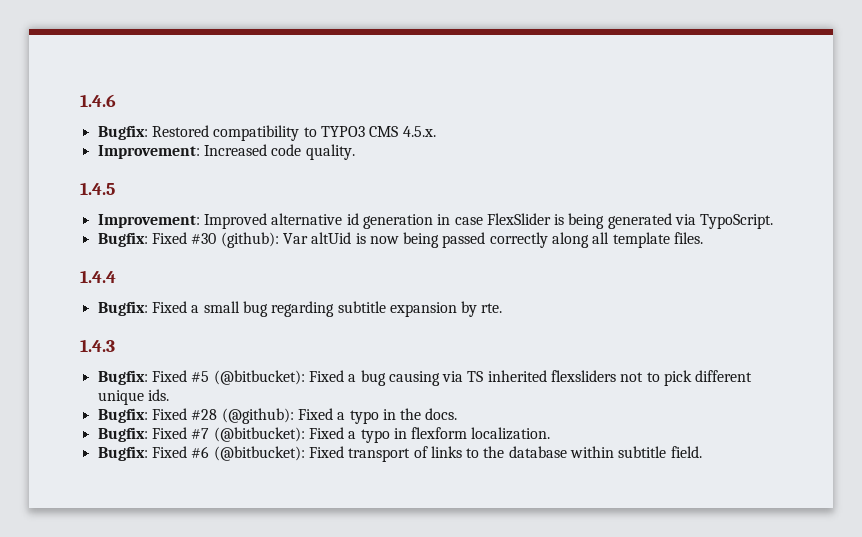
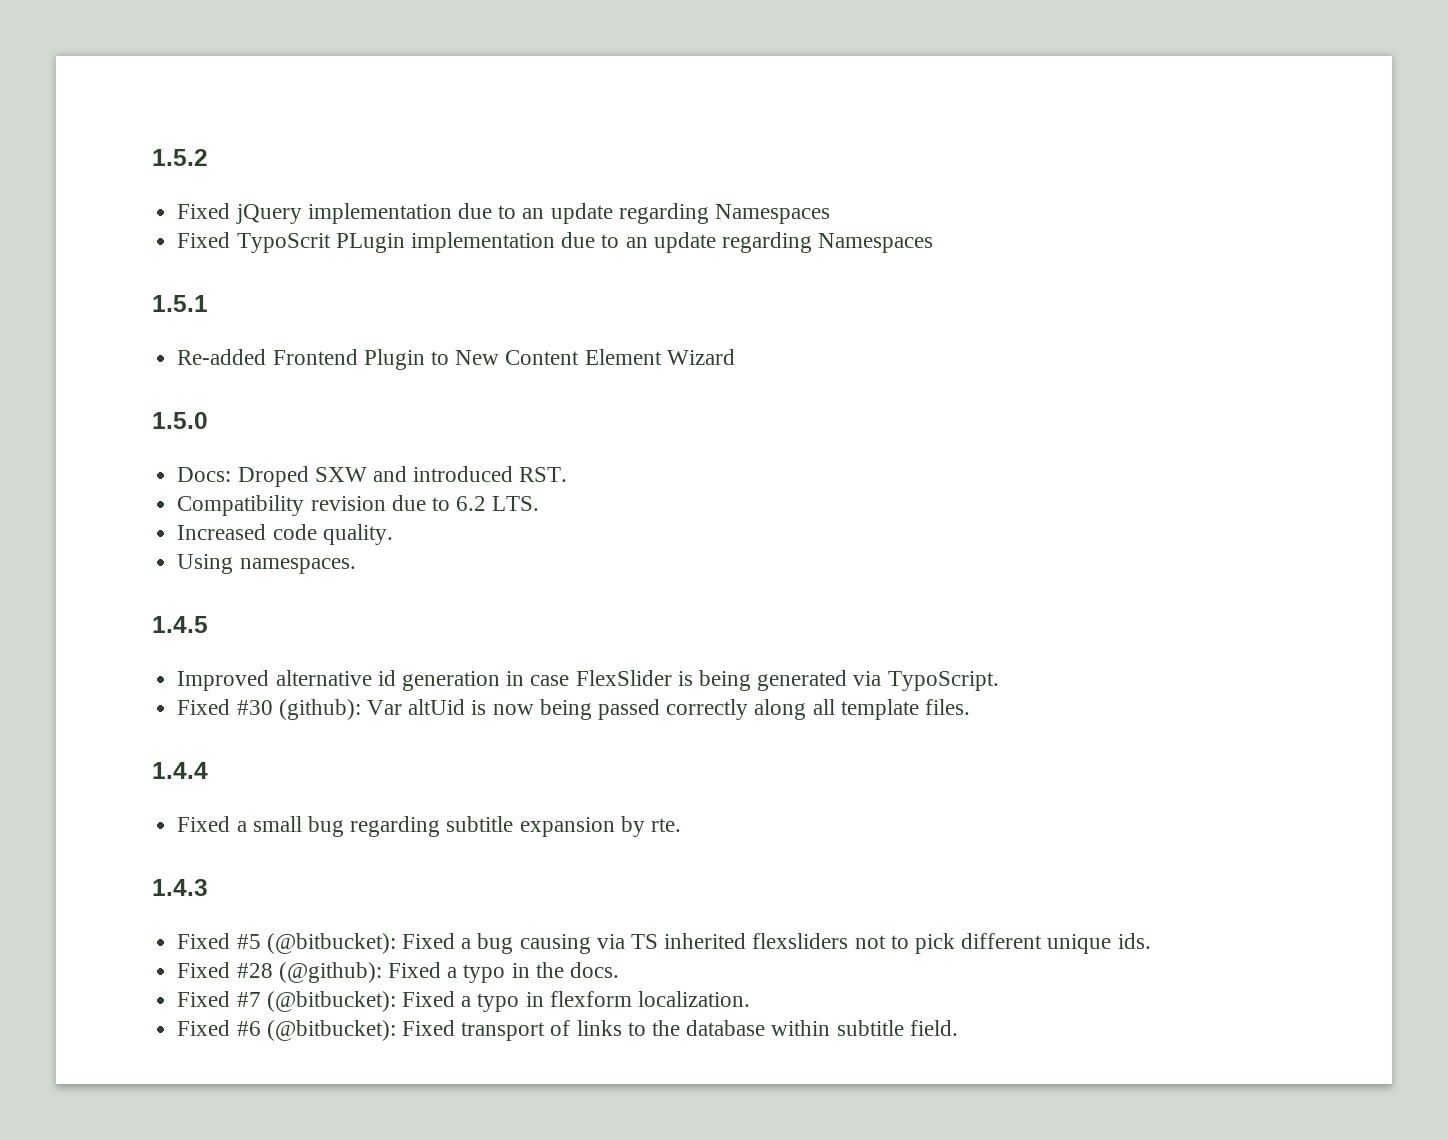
[80,94,116,107] [97,125,436,141] [97,145,200,159] 1.4.6 // Bugfix: Restored compatibility to TYPO3 CMS 4.5.x. // Improvement: -> [152,149,208,166] [177,203,830,224] [177,232,934,253] [152,295,208,312] [177,349,735,370] [152,412,208,429] [177,466,568,487] [177,495,540,516] 1.5.2 // Fixed jQuery implementation due to an update regarding Namespaces // Fixed TypoScrit PLugin implementation due to an update regarding Namespaces // 1.5.1 // Re-added Frontend Plugin to New Content Element Wizard // 1.5.0 // Docs: Droped SXW and introduced RST. // Compatibility revision due to 6.2 LTS. //
(355, 152) none -> [177,554,356,574] // Using namespaces.
[97,214,200,228] Improvement: -> (208, 624) none
[97,232,148,247] Bugfix: -> (999, 681) none
[97,301,148,316] Bugfix: -> (208, 770) none
[97,370,148,385] Bugfix: -> (208, 887) none
[97,408,148,423] Bugfix: -> (1151, 941) none
[97,427,148,442] Bugfix: -> (619, 970) none
[97,446,148,461] Bugfix: -> (750, 999) none

